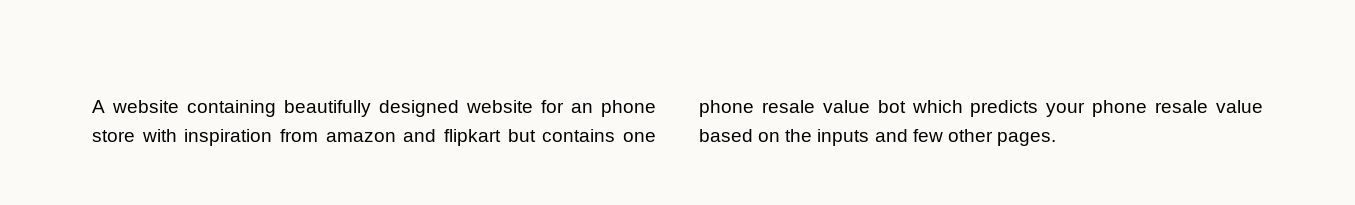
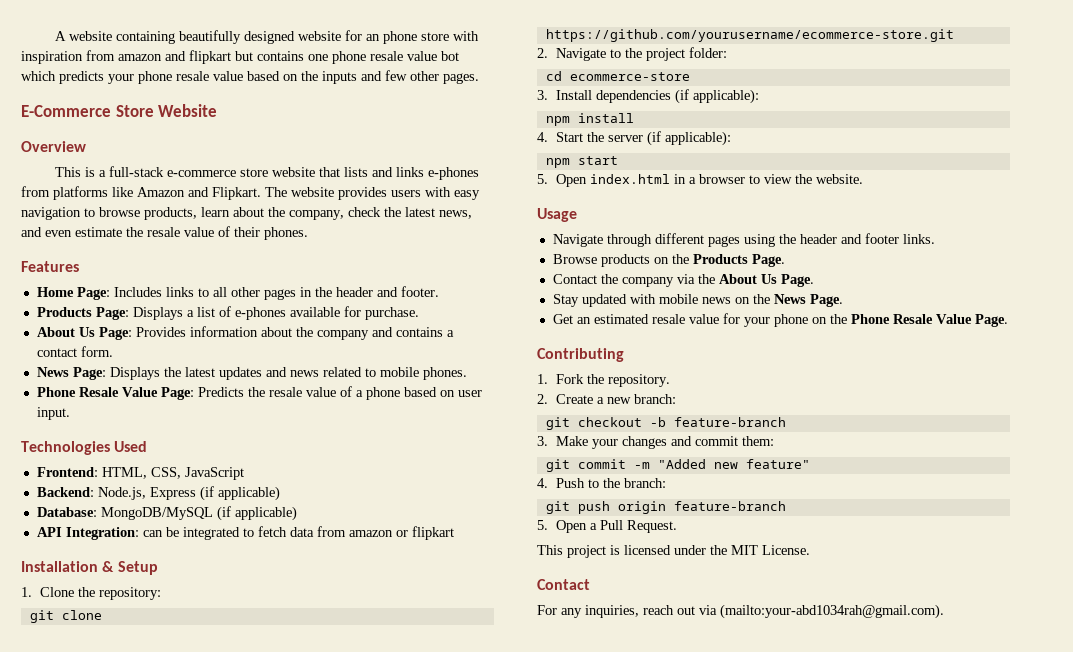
(1056, 139) none -> [21,104,218,117] [21,141,86,152] [54,166,479,180] [21,186,480,200] [21,207,472,220] [21,226,308,240] [21,261,79,272] [36,286,439,300] [36,306,419,320] [36,326,454,340] [36,346,113,357] [36,367,467,380] [36,386,482,400] [36,407,70,420] [21,441,148,455] [36,467,244,480] [36,486,280,501] [36,506,297,521] [36,526,454,540] [21,561,158,575] [21,587,162,600] [29,610,102,623] [545,29,954,42] [537,47,728,61] [545,71,690,81] [537,89,760,104] [545,113,634,126] [537,131,732,146] [545,156,618,168] [537,174,864,187] [537,208,577,222] [552,233,935,247] [552,254,785,267] [552,274,814,287] [552,294,843,307] [552,313,1008,327] [537,348,624,362] [537,374,671,387] [537,394,677,404] [545,417,786,430] [537,436,775,449] [545,459,810,472] [537,478,667,488] [545,501,786,514] [537,520,678,533] [537,545,810,558] [537,579,590,590] [537,604,944,619] // E-Commerce Store Website // Overview // This is a full-stack e-commerce store website that lists and links e-phones from platforms like Amazon and Flipkart. The website provides users with easy navigation to browse products, learn about the company, check the latest news, and even estimate the resale value of their phones. // Features // Home Page: Includes links to all other pages in the header and footer. // Products Page: Displays a list of e-phones available for purchase. // About Us Page: Provides information about the company and contains a contact form. // News Page: Displays the latest updates and news related to mobile phones. // Phone Resale Value Page: Predicts the resale value of a phone based on user input. // Technologies Used // Frontend: HTML, CSS, JavaScript // Backend: Node.js, Express (if applicable) // Database: MongoDB/MySQL (if applicable) // API Integration: can be integrated to fetch data from amazon or flipkart // Installation & Setup // 1. Clone the repository: // git clone https://github.com/yourusername/ecommerce-store.git // 2. Navigate to the project folder: // cd ecommerce-store // 3. Install dependencies (if applicable): // npm install // 4. Start the server (if applicable): // npm start // 5. Open index.html in a browser to view the website. // Usage // Navigate through different pages using the header and footer links. // Browse products on the Products Page. // Contact the company via the About Us Page. // Stay updated with mobile news on the News Page. // Get an estimated resale value for your phone on the Phone Resale Value Page. // Contributing // 1. Fork the repository. // 2. Create a new branch: // git checkout -b feature-branch // 3. Make your changes and commit them: // git commit -m "Added new feature" // 4. Push to the branch: // git push origin feature-branch // 5. Open a Pull Request. // This project is licensed under the MIT License. // Contact // For any inquiries, reach out via (mailto:your-abd1034rah@gmail.com).

